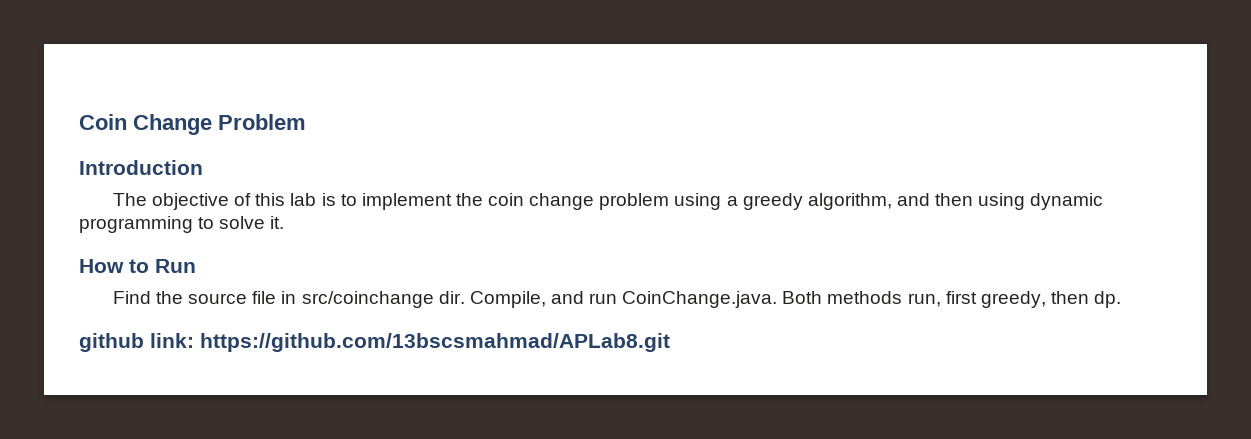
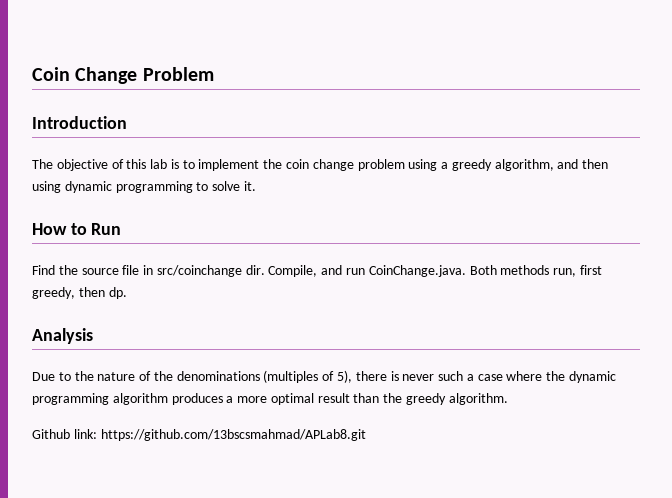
[79,333,144,352] github -> [32,328,93,344] [32,370,617,383] [32,393,508,405] [32,429,70,439] Analysis // Due to the nature of the denominations (multiples of 5), there is never such a case where the dynamic programming algorithm produces a more optimal result than the greedy algorithm. // Github

